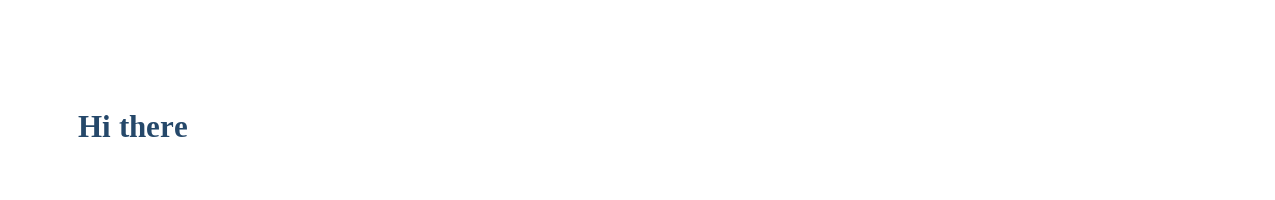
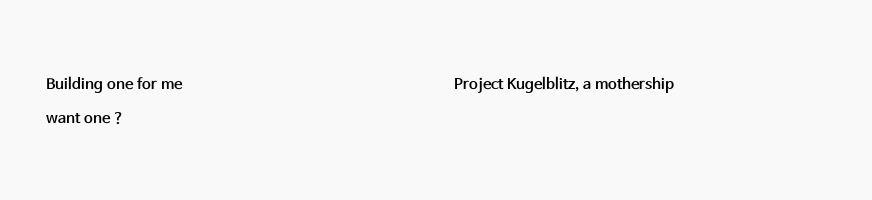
[78,115,189,137] Hi there -> [46,76,183,93] [46,112,124,124] [454,76,674,94] Building one for me // want one ? // Project Kugelblitz, a mothership

